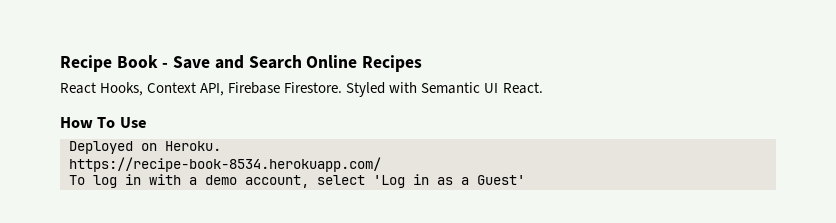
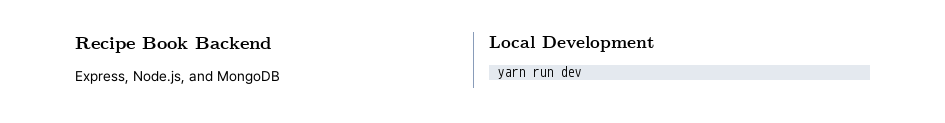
[162,55,423,72] [60,82,543,97] [60,117,147,128] [69,141,221,154] [69,157,381,172] [69,174,525,188] - Save and Search Online Recipes // React Hooks, Context API, Firebase Firestore. Styled with Semantic UI React. // How To Use // Deployed on Heroku. // https://recipe-book-8534.herokuapp.com/ // To log in with a demo account, select 'Log in as a Guest' -> [195,37,271,49] [75,70,280,84] [489,36,655,52] [497,66,582,79] Backend // Express, Node.js, and MongoDB // Local Development // yarn run dev

